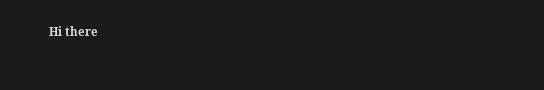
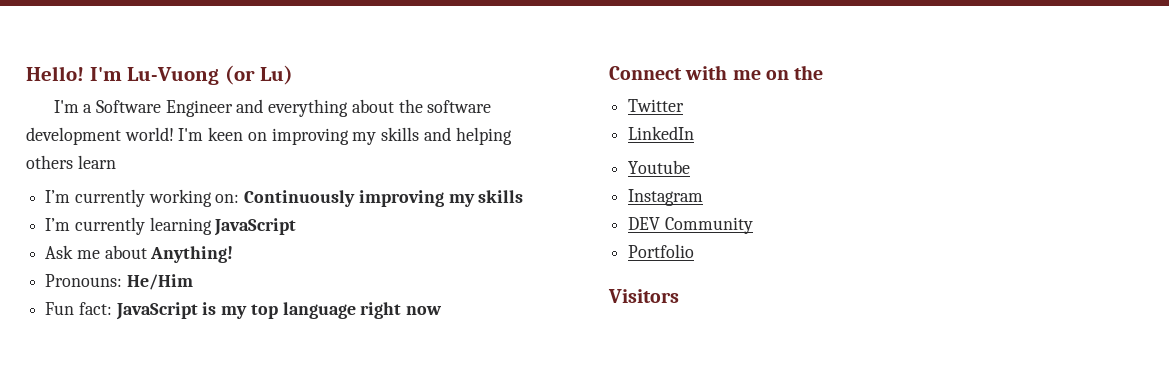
[49,26,99,36] Hi there -> [26,65,294,85] [53,99,492,117] [26,127,512,145] [26,155,116,169] [45,189,524,207] [45,217,297,236] [45,245,234,263] [45,274,193,290] [45,302,443,320] [609,65,824,80] [628,99,685,112] [628,126,695,140] [628,160,691,174] [628,189,704,206] [628,217,753,234] [628,244,695,258] [608,289,679,303] Hello! I'm Lu-Vuong (or Lu) // I'm a Software Engineer and everything about the software development world! I'm keen on improving my skills and helping others learn // I’m currently working on: Continuously improving my skills // I’m currently learning JavaScript // Ask me about Anything! // Pronouns: He/Him // Fun fact: JavaScript is my top language right now // Connect with me on the // Twitter // LinkedIn // Youtube // Instagram // DEV Community // Portfolio // Visitors

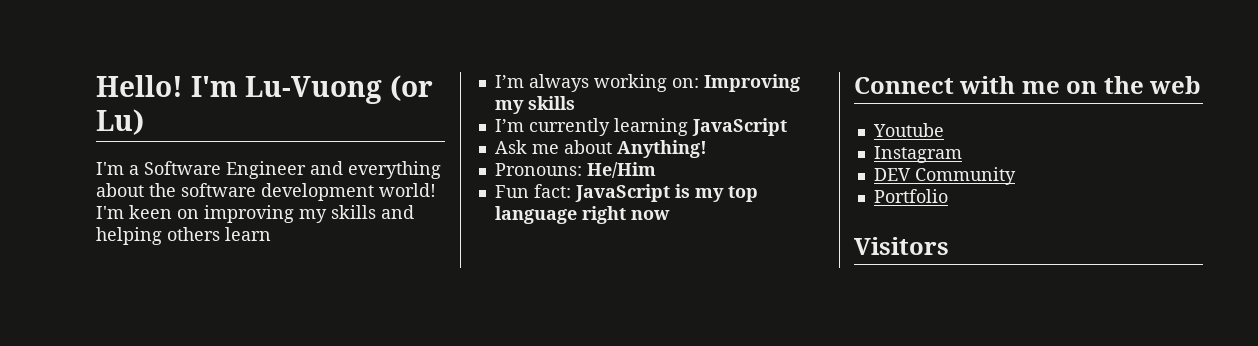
[74,189,145,207] currently -> [528,74,589,92] always
[244,190,444,207] Continuously improving -> [703,74,800,92] Improving
[628,99,685,112] [628,126,695,140] // Twitter // LinkedIn -> [1149,76,1202,94] web

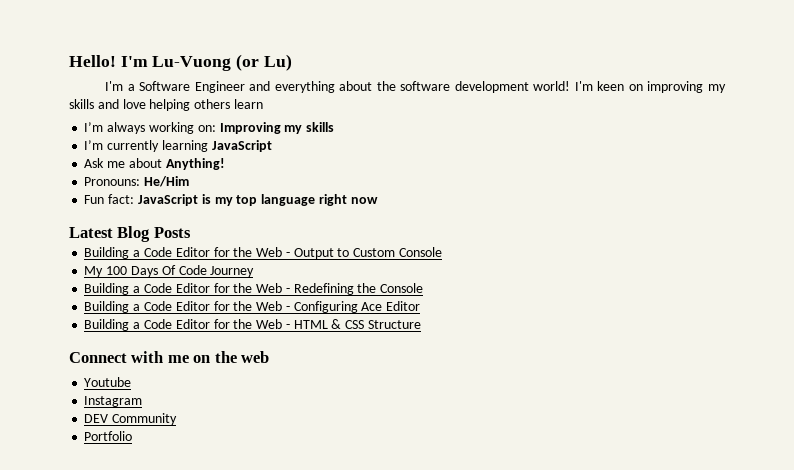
(414, 212) none -> [122,99,146,109] love
(670, 215) none -> [69,226,191,242] [84,247,442,259] [84,265,255,277] [84,283,424,295] [84,301,421,313] [84,319,421,331] // Latest Blog Posts // Building a Code Editor for the Web - Output to Custom Console // My 100 Days Of Code Journey // Building a Code Editor for the Web - Redefining the Console // Building a Code Editor for the Web - Configuring Ace Editor // Building a Code Editor for the Web - HTML & CSS Structure
[854,237,949,255] // Visitors -> (133, 436) none

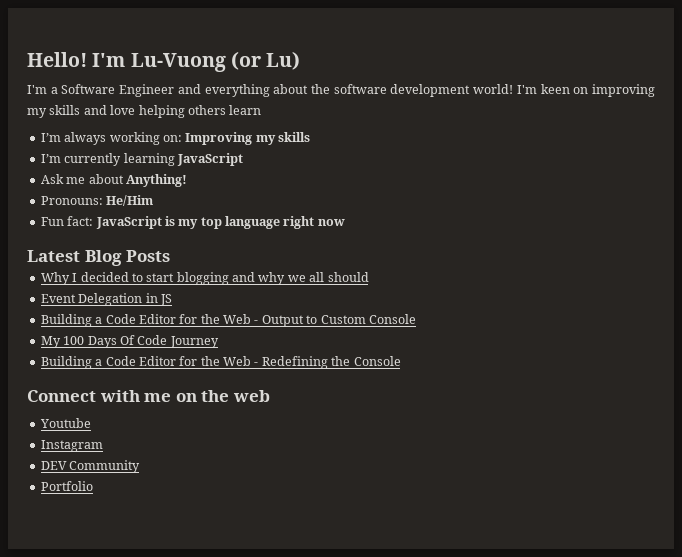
(191, 232) none -> [40,272,369,285] [40,293,172,306] // Why I decided to start blogging and why we all should // Event Delegation in JS
[84,301,421,313] [84,319,421,331] // Building a Code Editor for the Web - Configuring Ace Editor // Building a Code Editor for the Web - HTML & CSS Structure -> (401, 361) none

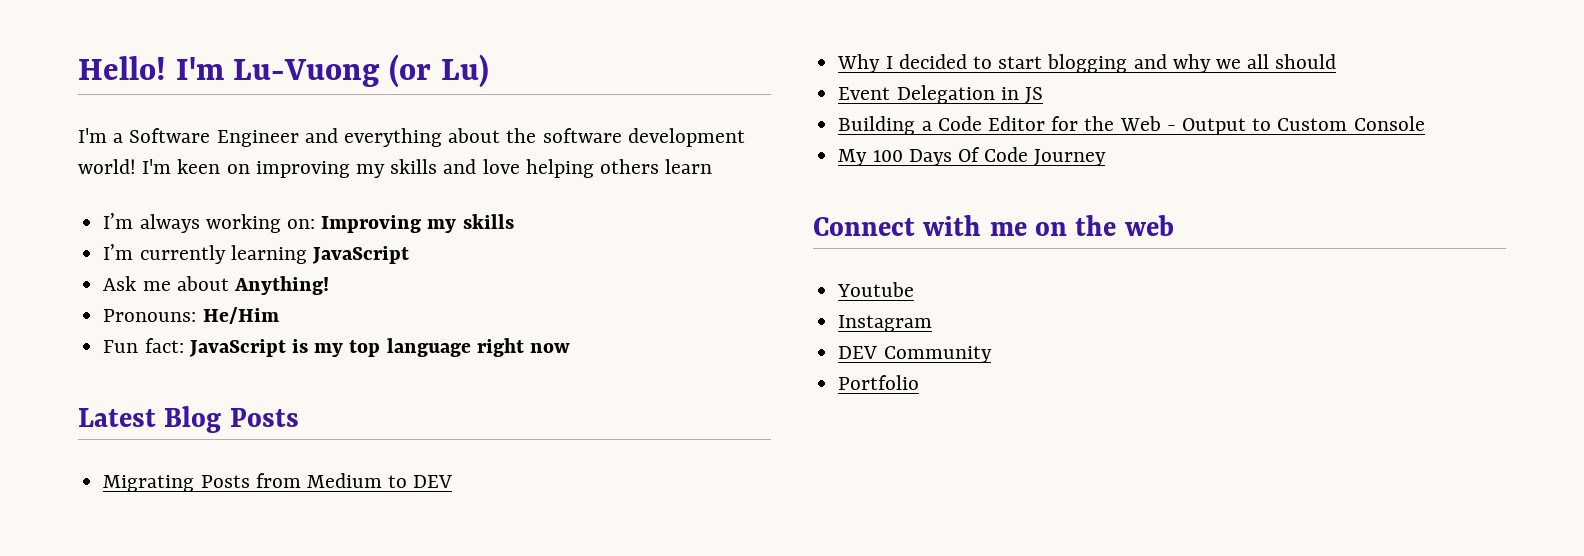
(171, 256) none -> [103,473,453,492] // Migrating Posts from Medium to DEV
[40,356,401,369] // Building a Code Editor for the Web - Redefining the Console -> (1107, 157) none

